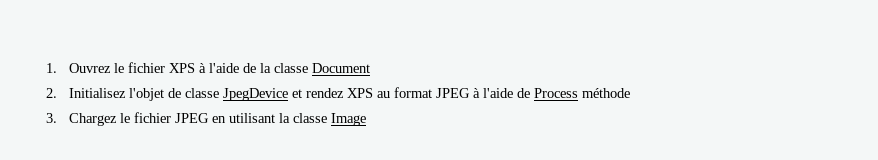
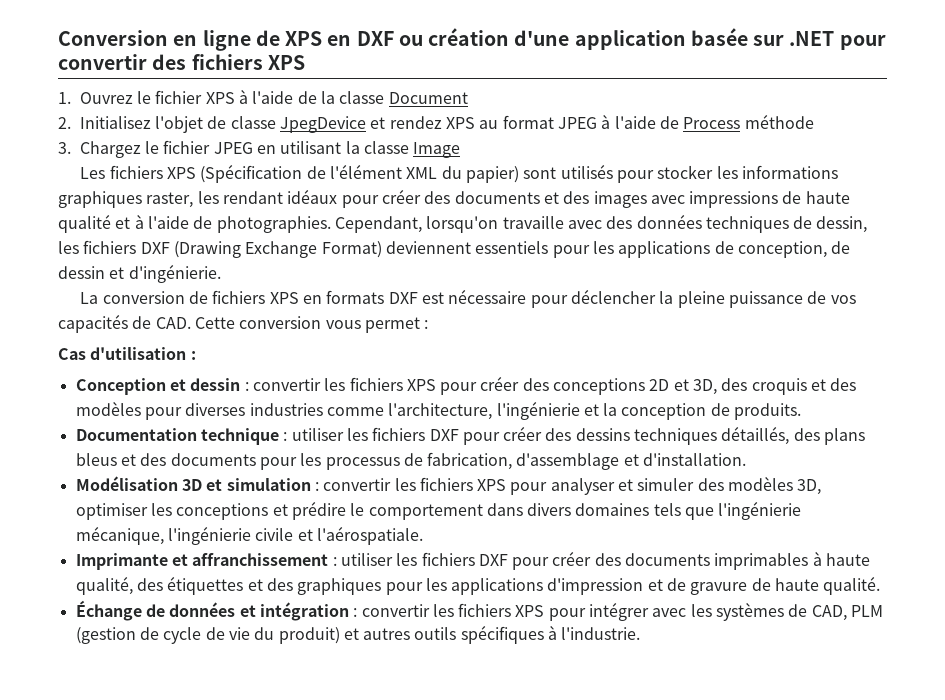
(46, 68) none -> [58,28,886,51] [58,54,305,70] Conversion en ligne de XPS en DXF ou création d'une application basée sur .NET pour convertir des fichiers XPS //
(366, 119) none -> [80,164,838,183] [58,189,850,208] [58,214,868,233] [58,240,851,258] [58,264,221,283] [80,289,856,308] [58,314,429,333] [58,347,196,360] [75,376,857,395] [75,401,802,420] [75,426,866,445] [75,452,747,470] [75,476,822,495] [75,501,802,520] [75,526,423,545] [75,551,871,570] [75,576,881,595] [75,600,884,621] [75,625,641,644] // Les fichiers XPS (Spécification de l'élément XML du papier) sont utilisés pour stocker les informations graphiques raster, les rendant idéaux pour créer des documents et des images avec impressions de haute qualité et à l'aide de photographies. Cependant, lorsqu'on travaille avec des données techniques de dessin, les fichiers DXF (Drawing Exchange Format) deviennent essentiels pour les applications de conception, de dessin et d'ingénierie. // La conversion de fichiers XPS en formats DXF est nécessaire pour déclencher la pleine puissance de vos capacités de CAD. Cette conversion vous permet : // Cas d'utilisation : // Conception et dessin : convertir les fichiers XPS pour créer des conceptions 2D et 3D, des croquis et des modèles pour diverses industries comme l'architecture, l'ingénierie et la conception de produits. // Documentation technique : utiliser les fichiers DXF pour créer des dessins techniques détaillés, des plans bleus et des documents pour les processus de fabrication, d'assemblage et d'installation. // Modélisation 3D et simulation : convertir les fichiers XPS pour analyser et simuler des modèles 3D, optimiser les conceptions et prédire le comportement dans divers domaines tels que l'ingénierie mécanique, l'ingénierie civile et l'aérospatiale. // Imprimante et affranchissement : utiliser les fichiers DXF pour créer des documents imprimables à haute qualité, des étiquettes et des graphiques pour les applications d'impression et de gravure de haute qualité. // Échange de données et intégration : convertir les fichiers XPS pour intégrer avec les systèmes de CAD, PLM (gestion de cycle de vie du produit) et autres outils spécifiques à l'industrie.

